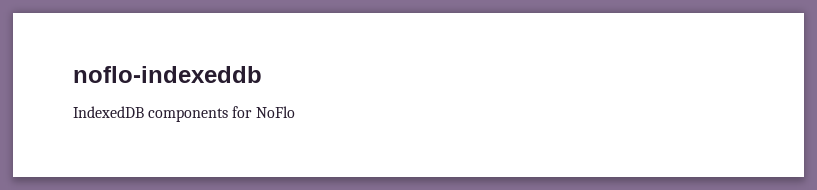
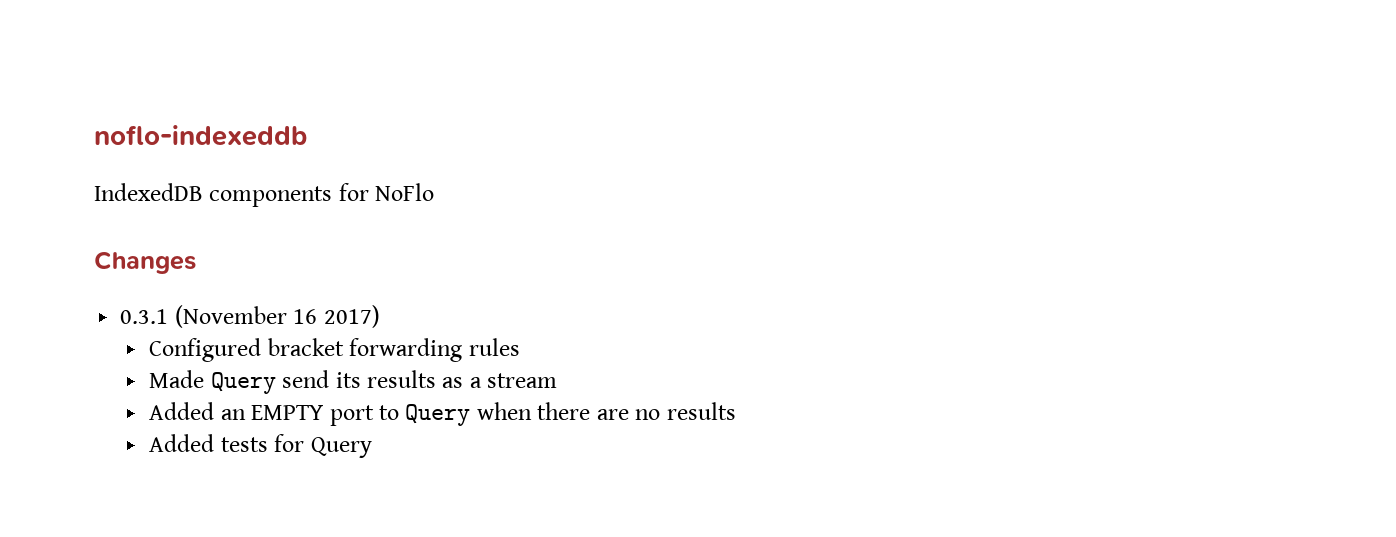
(295, 112) none -> [94,251,196,274] [120,305,380,328] [149,338,520,362] [149,370,558,394] [149,402,736,426] [149,434,372,458] // Changes // 0.3.1 (November 16 2017) // Configured bracket forwarding rules // Made Query send its results as a stream // Added an EMPTY port to Query when there are no results // Added tests for Query

